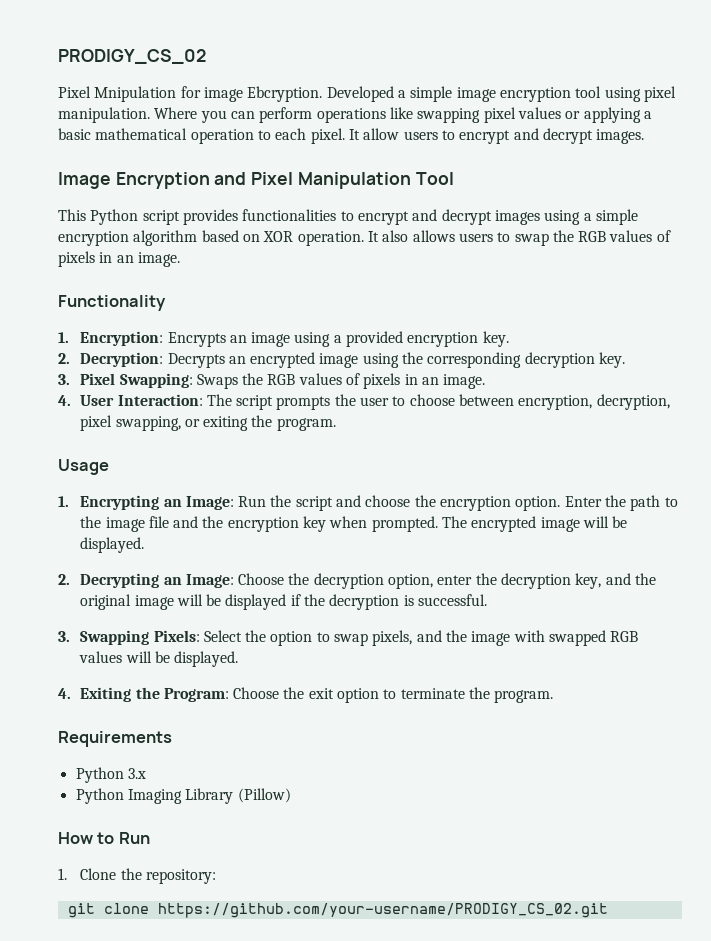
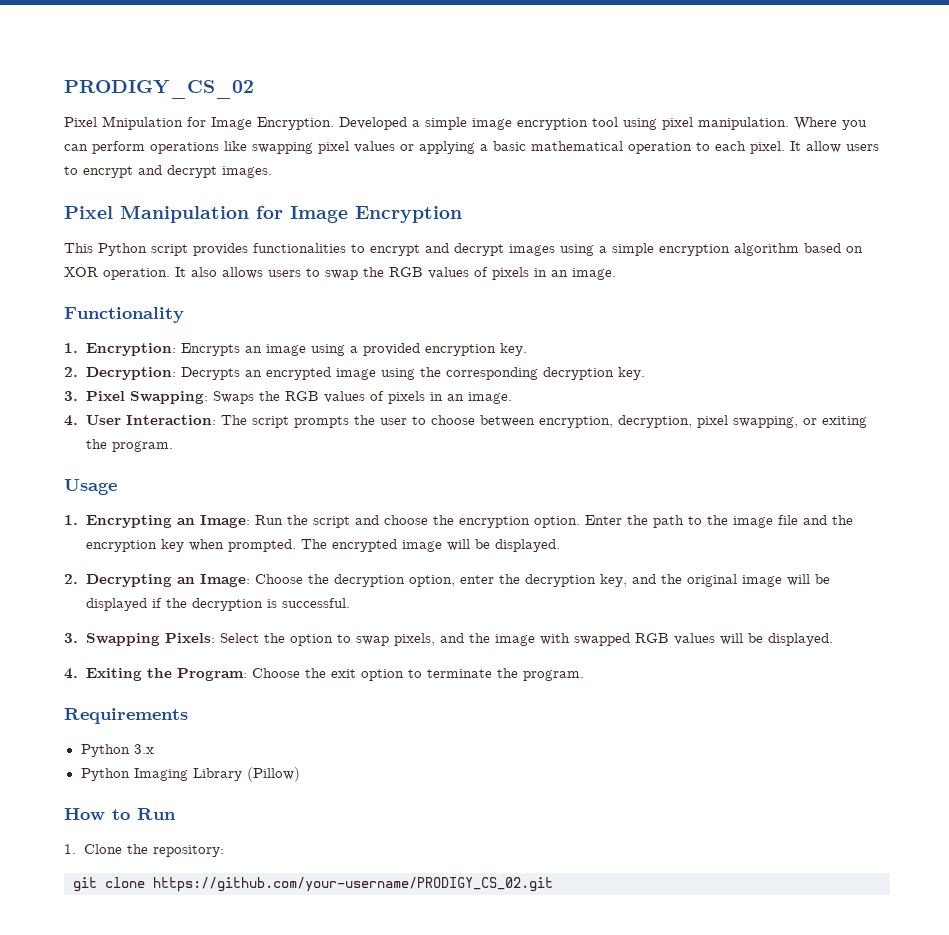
[203,86,323,102] image Ebcryption. -> [211,117,334,130] Image Encryption.
(645, 136) none -> [64,205,283,223] Pixel Manipulation for
[214,172,454,189] and Pixel Manipulation Tool -> (462, 214) none

